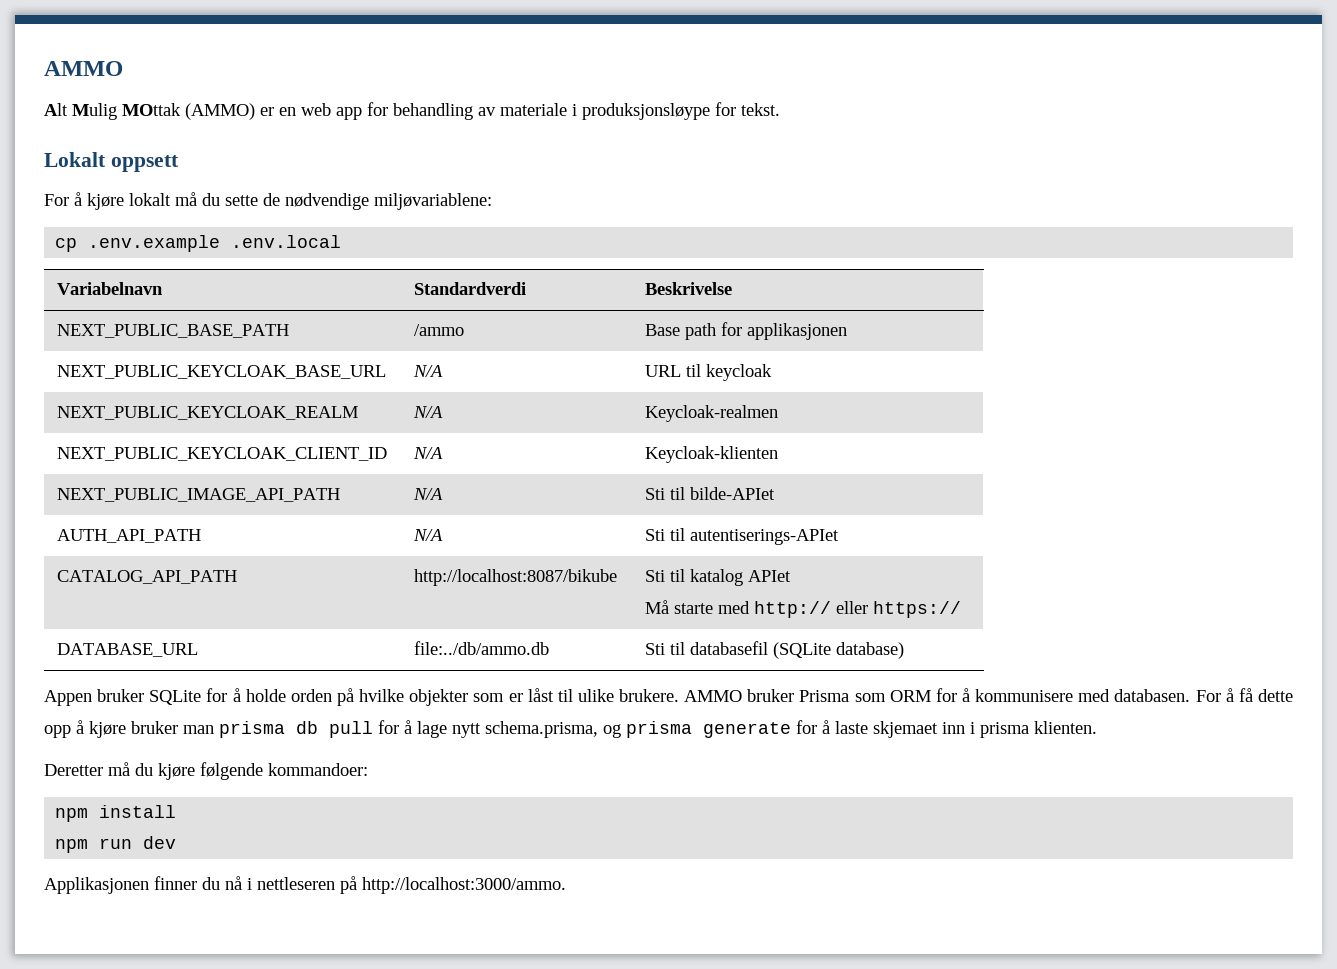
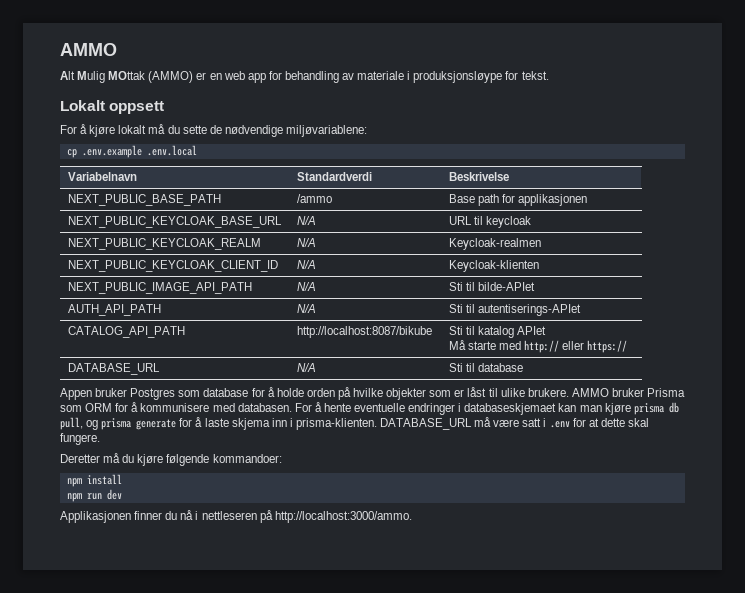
[414,641,550,655] [645,641,905,659] file:../db/ammo.db | Sti til databasefil (SQLite database) -> [296,363,316,372] [448,363,524,372] N/A | Sti til database
[149,690,202,705] SQLite -> [130,388,249,400] Postgres som database
[1238,688,1294,702] [44,720,598,738] få dette opp å kjøre bruker man prisma db pull for å lage nytt schema.prisma, -> [323,402,679,415] [60,417,83,430] hente eventuelle endringer i databaseskjemaet kan man kjøre prisma db pull,
[873,721,938,738] skjemaet -> [231,418,270,430] skjema
[980,721,1097,738] prisma klienten. -> [295,417,649,430] [60,433,100,445] prisma-klienten. DATABASE_URL må være satt i .env for at dette skal fungere.

